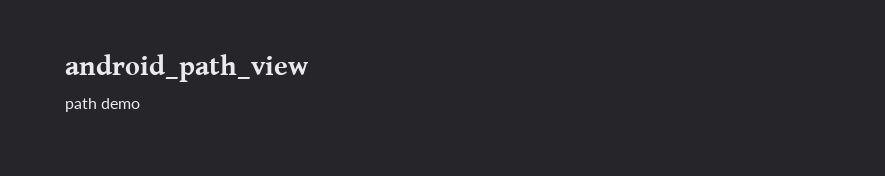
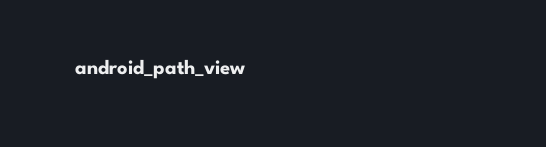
[65,98,141,112] // path demo -> (245, 69) none

